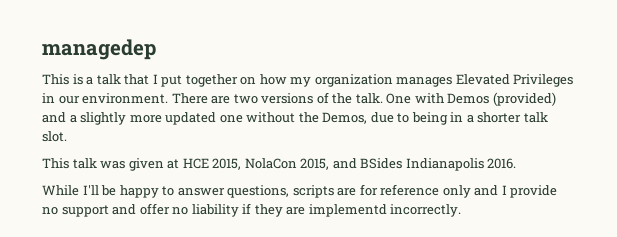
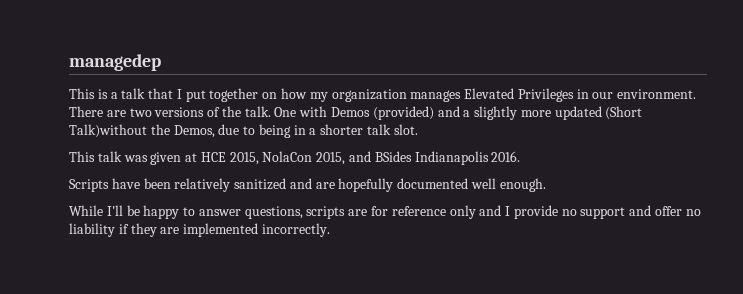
[219,112,296,123] one without -> [605,106,643,120] [69,124,147,138] (Short Talk)without
(517, 163) none -> [69,178,546,192] // Scripts have been relatively sanitized and are hopefully documented well enough.
[308,204,387,217] implementd -> [183,223,259,237] implemented

